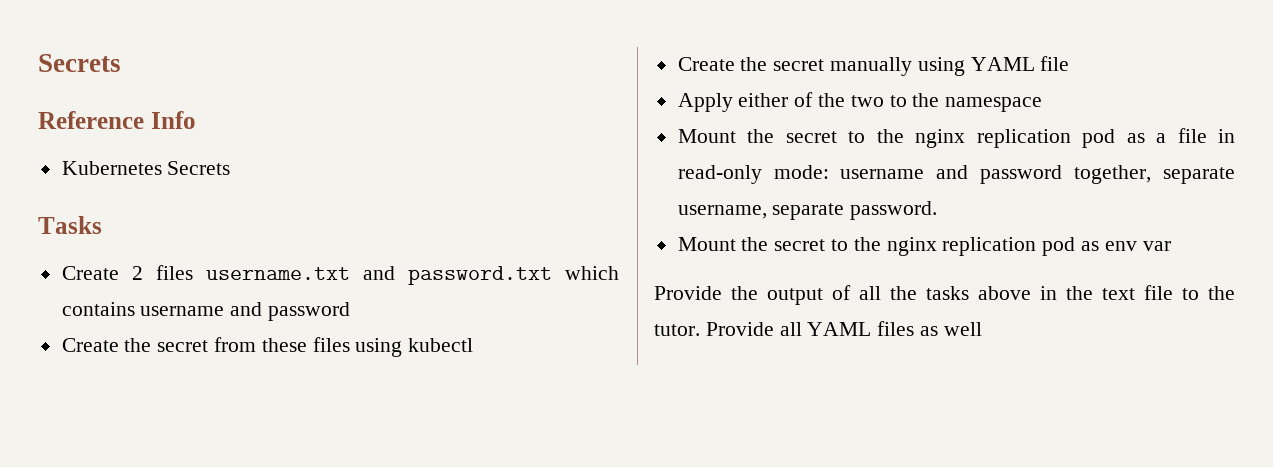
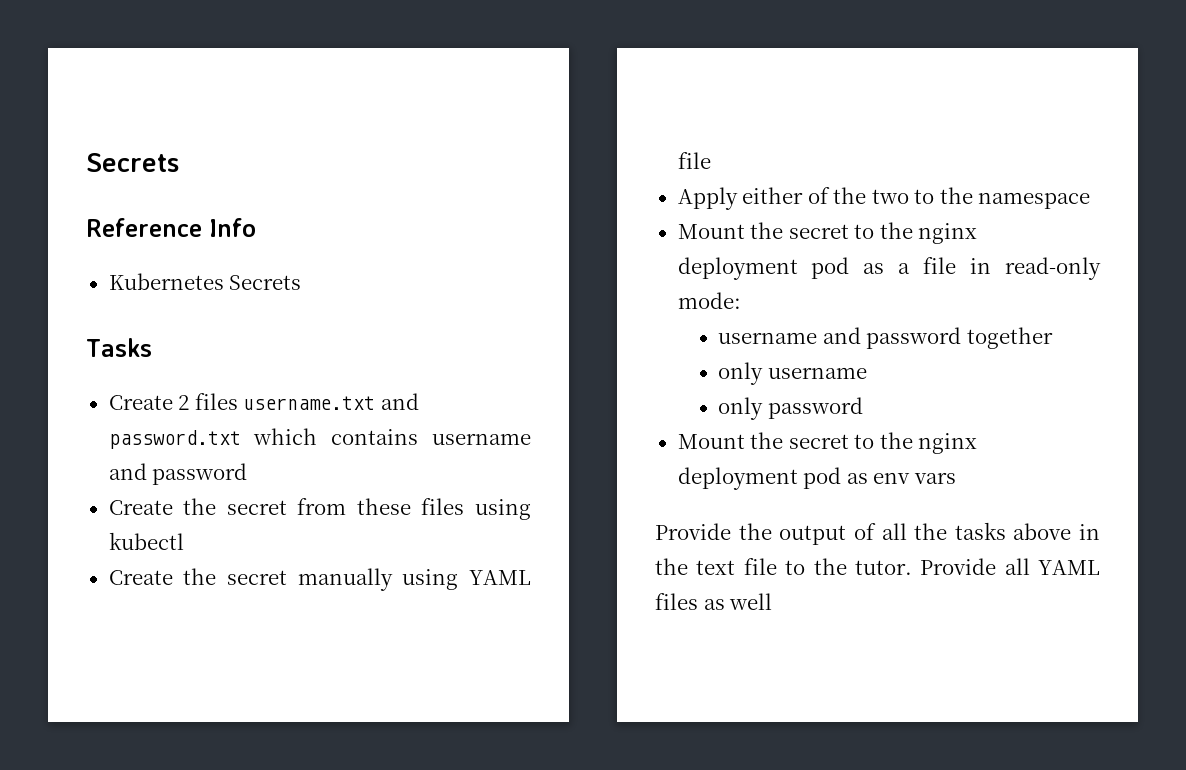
[976,129,1071,148] replication -> [677,257,798,280] deployment
[840,165,1235,184] [677,201,938,220] [677,237,1037,256] username and password together, separate username, separate password. // Mount the secret to the nginx replication -> [718,327,1053,349] [718,362,867,385] [718,397,863,420] [677,432,978,454] [677,467,798,490] // username and password together // only username // only password // Mount the secret to the nginx deployment
[1142,241,1171,251] var -> [913,472,956,484] vars

